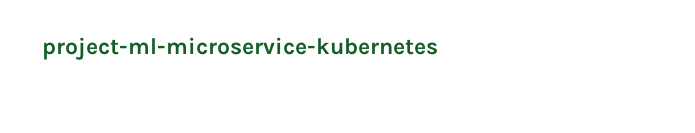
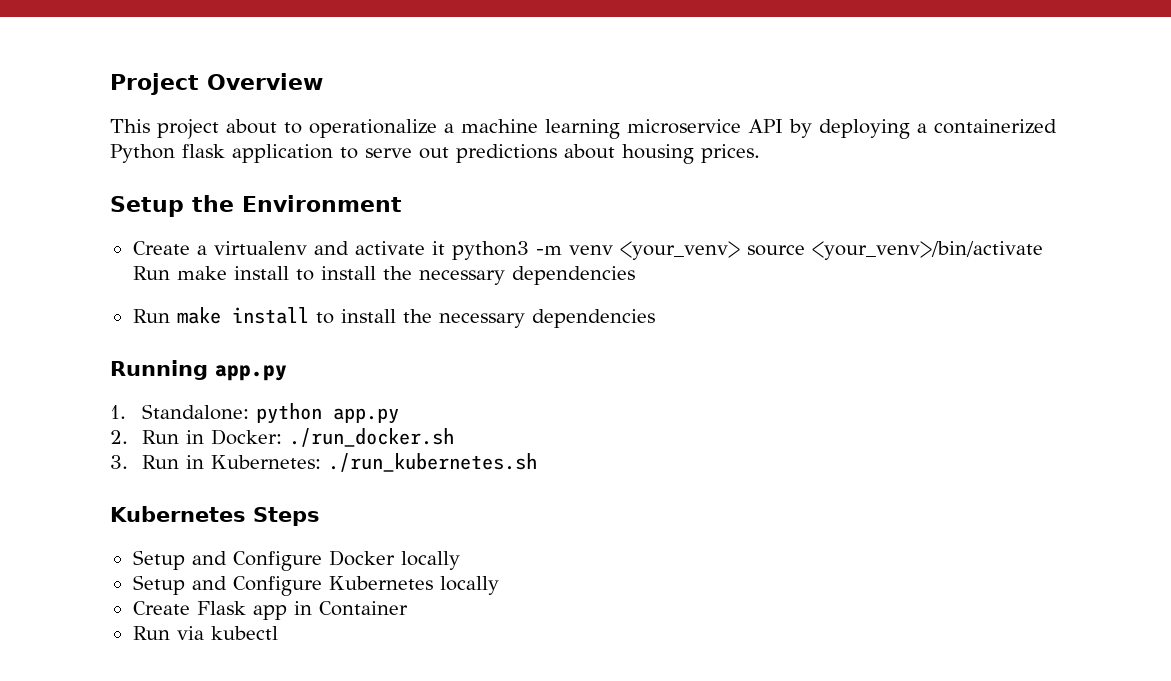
[42,37,438,60] project-ml-microservice-kubernetes -> [110,73,323,95] [110,119,1057,139] [110,144,760,164] [110,195,402,217] [132,241,1043,260] [132,266,635,285] [132,307,655,328] [110,360,287,381] [110,403,400,424] [110,428,455,447] [110,453,538,472] [110,506,320,526] [132,550,460,571] [132,575,499,596] [132,601,408,620] [132,626,278,640] Project Overview // This project about to operationalize a machine learning microservice API by deploying a containerized Python flask application to serve out predictions about housing prices. // Setup the Environment // Create a virtualenv and activate it python3 -m venv <your_venv> source <your_venv>/bin/activate Run make install to install the necessary dependencies // Run make install to install the necessary dependencies // Running app.py // 1. Standalone: python app.py // 2. Run in Docker: ./run_docker.sh // 3. Run in Kubernetes: ./run_kubernetes.sh // Kubernetes Steps // Setup and Configure Docker locally // Setup and Configure Kubernetes locally // Create Flask app in Container // Run via kubectl

